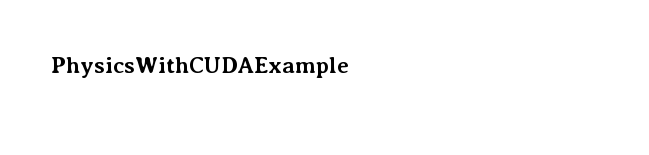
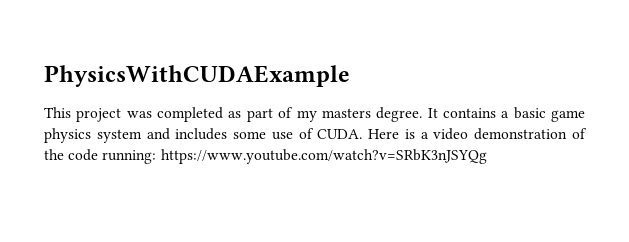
(349, 67) none -> [44,107,585,122] [44,128,587,143] [44,149,487,164] // This project was completed as part of my masters degree. It contains a basic game physics system and includes some use of CUDA. Here is a video demonstration of the code running: https://www.youtube.com/watch?v=SRbK3nJSYQg

